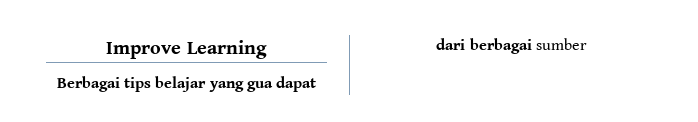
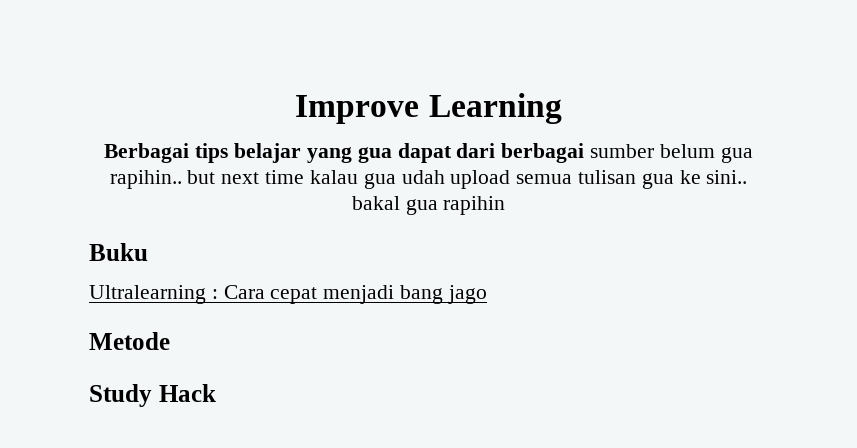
(587, 44) none -> [659,144,753,163] [109,170,748,189] [351,196,506,215] [89,243,148,261] [89,285,487,304] [89,332,170,350] [89,384,216,407] belum gua rapihin.. but next time kalau gua udah upload semua tulisan gua ke sini.. bakal gua rapihin // Buku // Ultralearning : Cara cepat menjadi bang jago // Metode // Study Hack

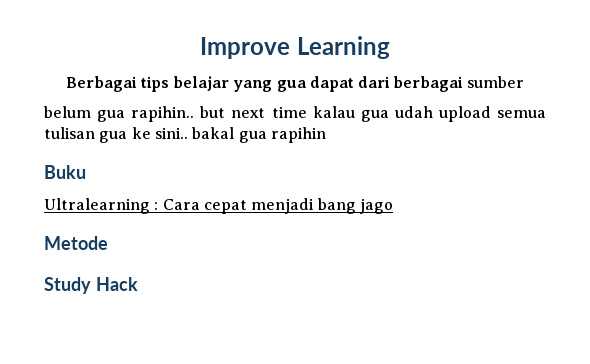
(654, 151) none -> (524, 82) //

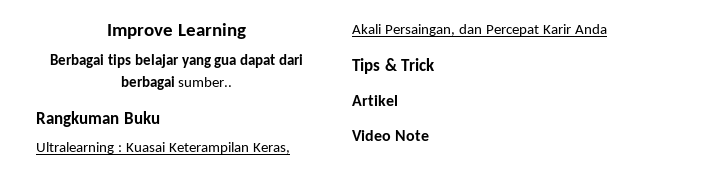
[466,76,524,88] [44,106,547,122] [44,127,326,143] [44,165,86,179] [44,198,393,214] [44,236,108,250] [44,277,138,294] sumber // belum gua rapihin.. but next time kalau gua udah upload semua tulisan gua ke sini.. bakal gua rapihin // Buku // Ultralearning : Cara cepat menjadi bang jago // Metode // Study Hack -> [178,77,233,87] [36,111,160,127] [36,142,290,154] [352,24,607,36] [352,58,436,74] [352,95,398,106] [352,130,430,141] sumber.. // Rangkuman Buku // Ultralearning : Kuasai Keterampilan Keras, Akali Persaingan, dan Percepat Karir Anda // Tips & Trick // Artikel // Video Note

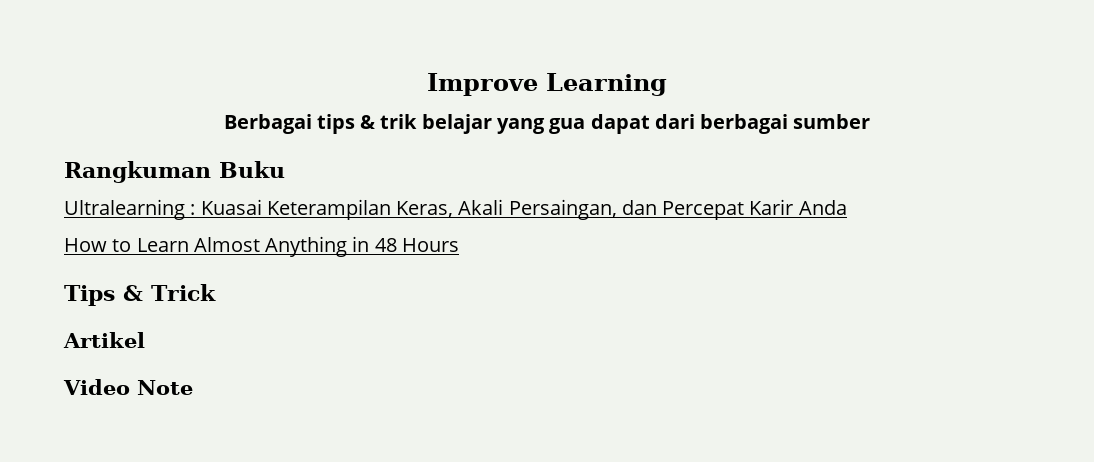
(131, 61) none -> [360,114,418,129] & trik
[178,77,233,87] sumber.. -> [793,114,871,129] sumber
(607, 29) none -> [64,236,459,257] // How to Learn Almost Anything in 48 Hours

